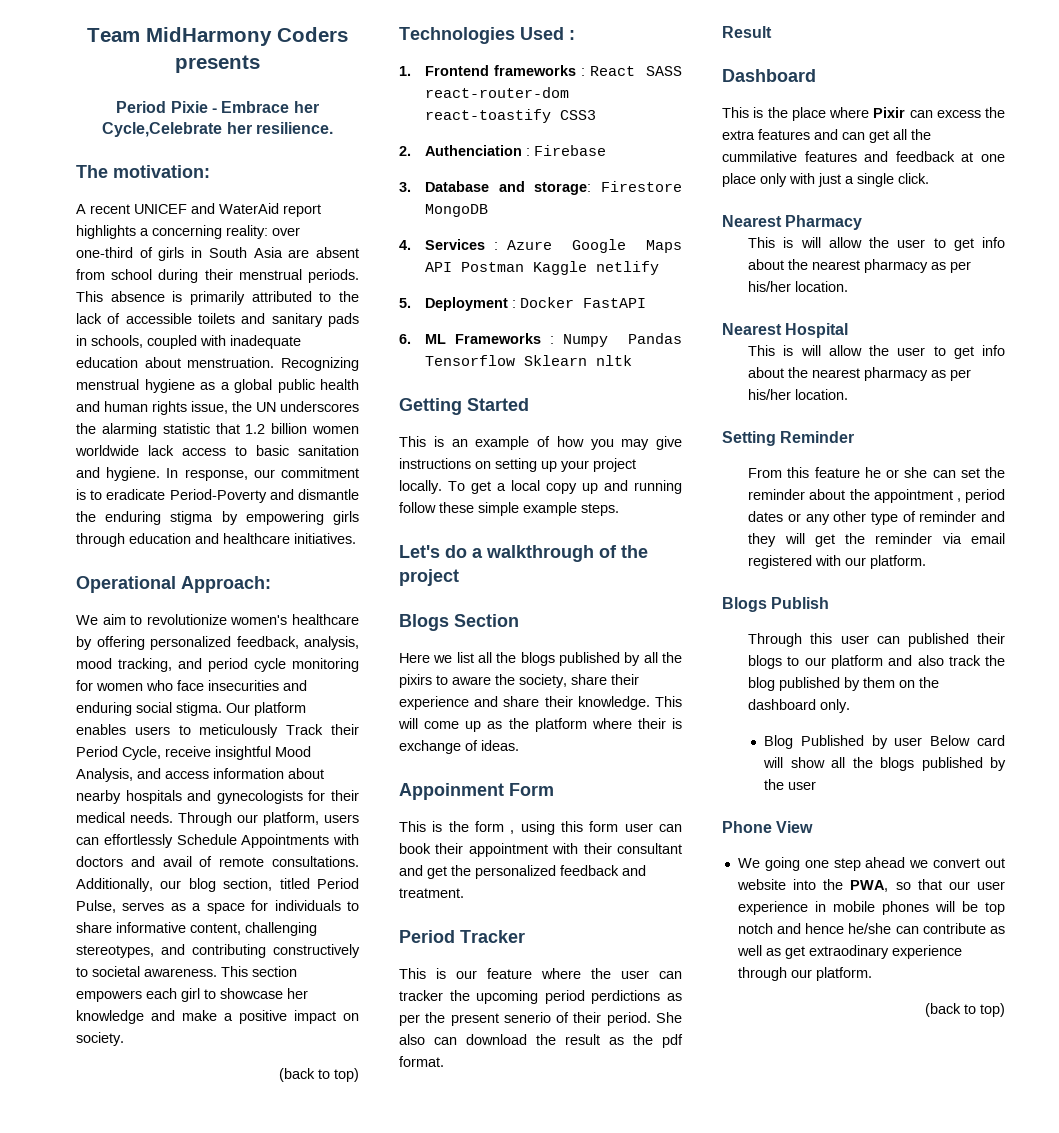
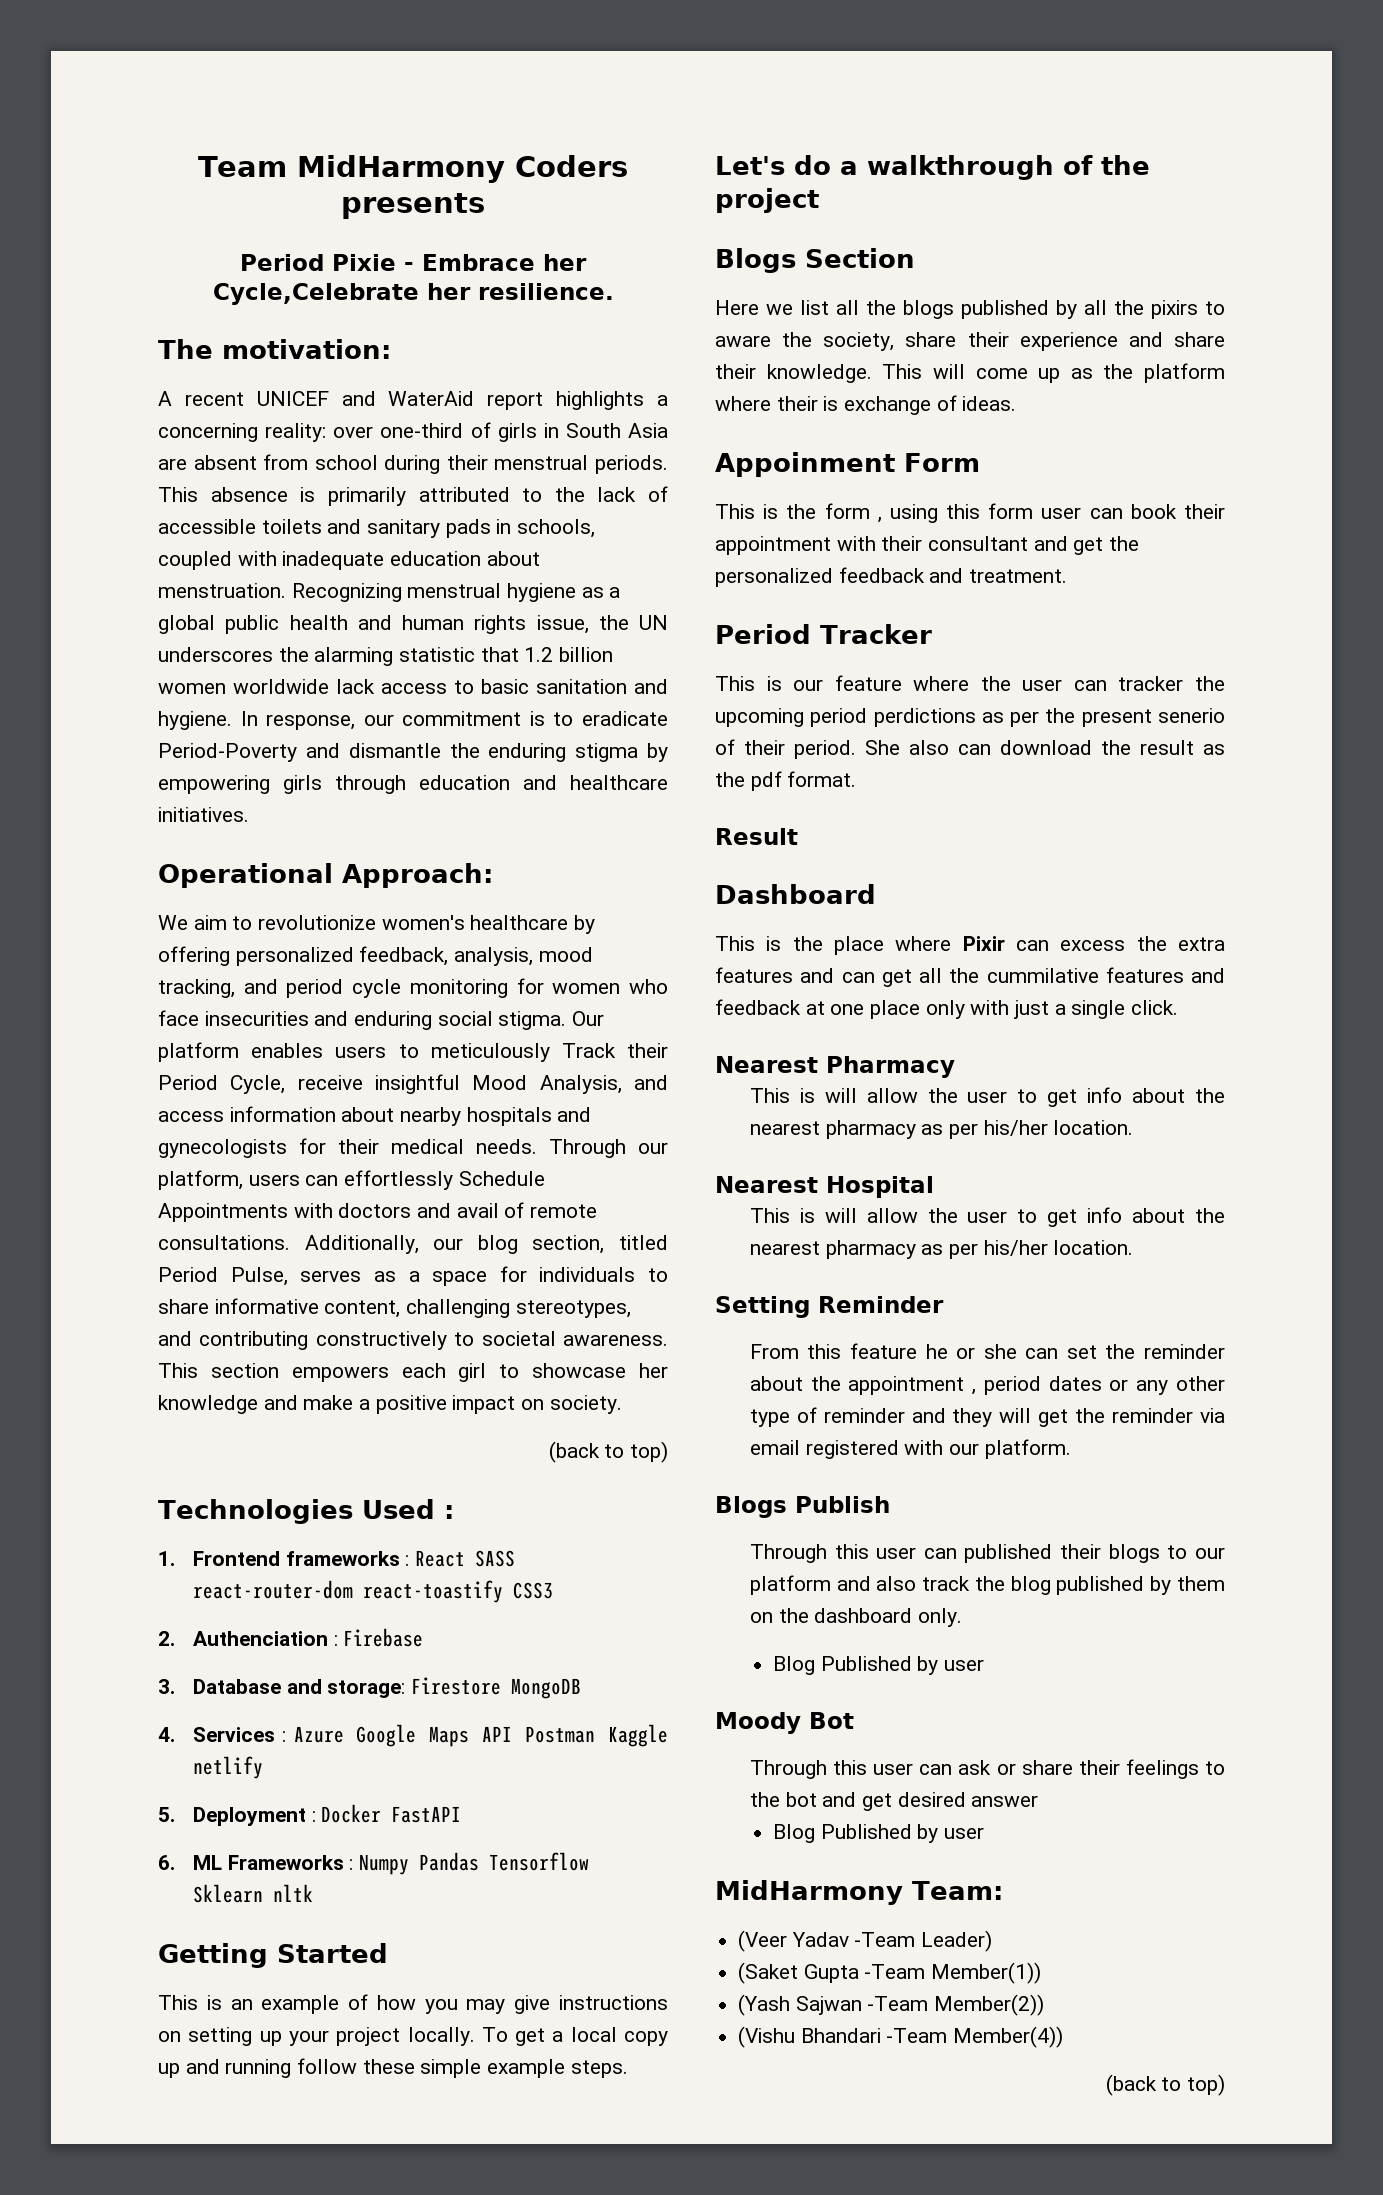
[930,735,1005,746] [763,757,1006,771] [764,779,817,790] [722,821,814,833] [737,857,1005,871] [736,879,1005,892] [737,901,1005,915] [737,923,1005,934] [736,945,962,959] [737,967,872,981] Below card will show all the blogs published by the user // Phone View // We going one step ahead we convert out website into the PWA, so that our user experience in mobile phones will be top notch and hence he/she can contribute as well as get extraodinary experience through our platform. -> [715,1712,854,1734] [749,1759,1225,1779] [749,1792,1039,1811] [772,1824,984,1843] [715,1880,1003,1905] [738,1930,993,1952] [738,1962,1042,1984] [738,1994,1045,2016] [738,2026,1064,2048] // Moody Bot // Through this user can ask or share their feelings to the bot and get desired answer // Blog Published by user // MidHarmony Team: // (Veer Yadav -Team Leader) // (Saket Gupta -Team Member(1)) // (Yash Sajwan -Team Member(2)) // (Vishu Bhandari -Team Member(4))

